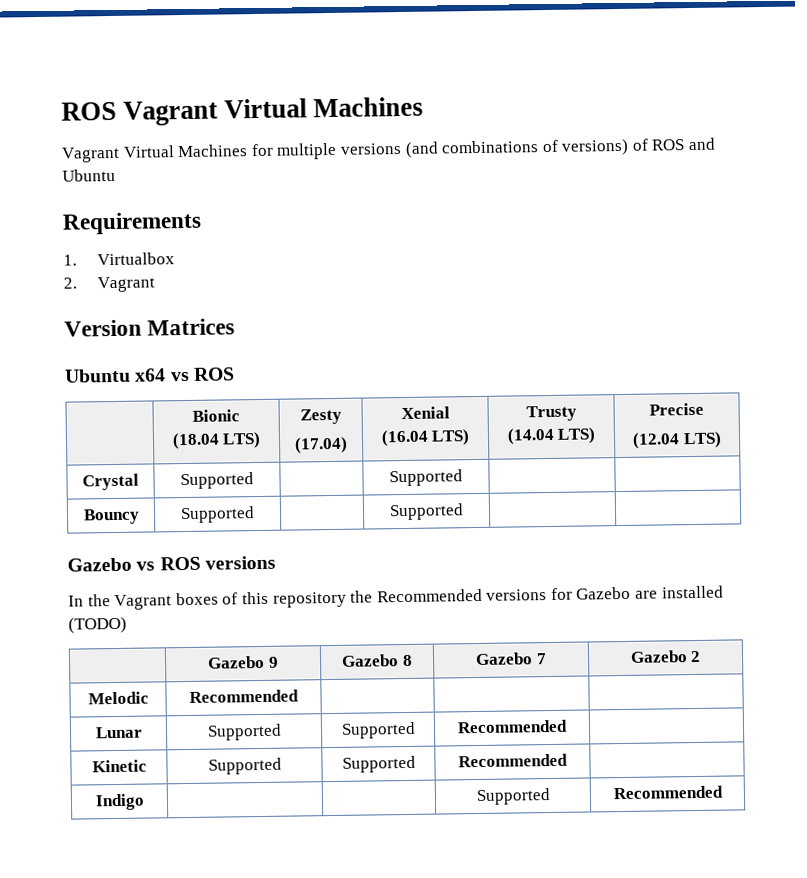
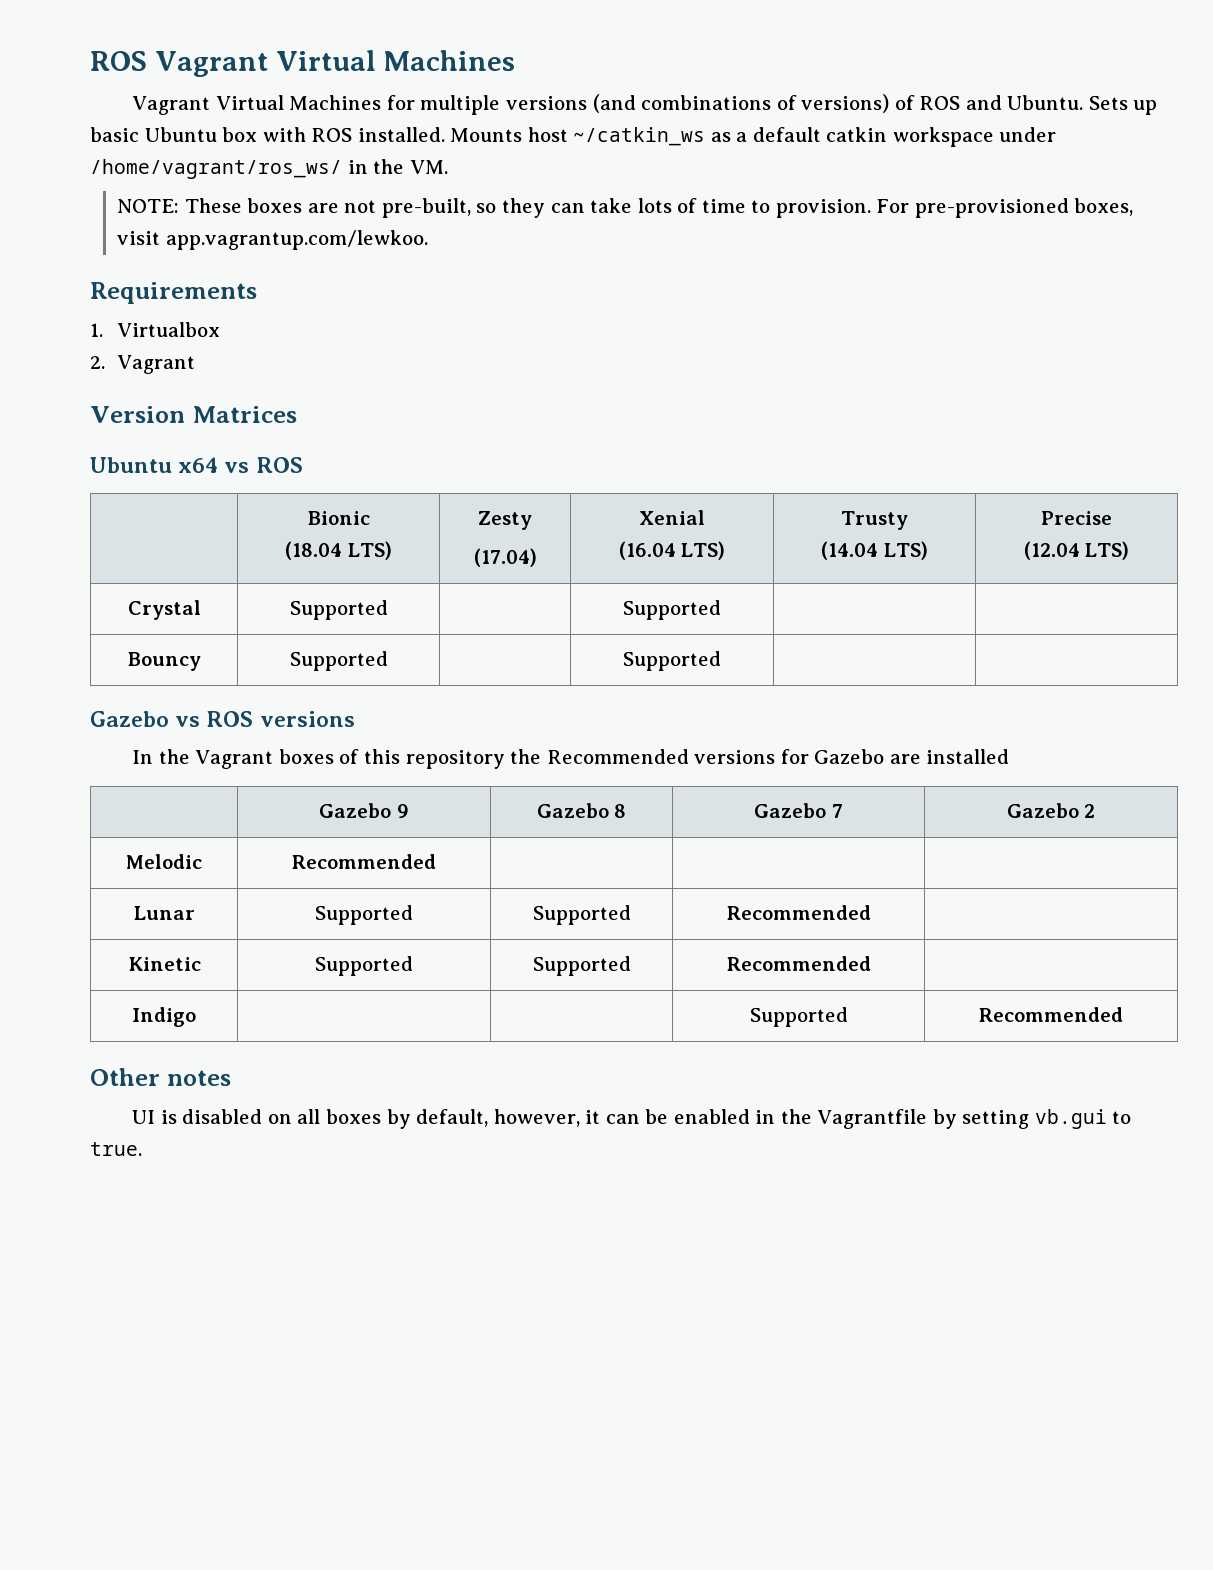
[62,168,116,182] Ubuntu -> [1007,95,1158,115] [90,127,1057,147] [90,159,448,179] [117,198,1134,218] [117,230,428,250] Ubuntu. Sets up basic Ubuntu box with ROS installed. Mounts host ~/catkin_ws as a default catkin workspace under /home/vagrant/ros_ws/ in the VM. // NOTE: These boxes are not pre-built, so they can take lots of time to provision. For pre-provisioned boxes, visit app.vagrantup.com/lewkoo.
[68,616,127,634] (TODO) -> (1010, 756) none
(723, 792) none -> [90,1068,231,1086] [132,1109,1132,1129] [90,1142,142,1156] // Other notes // UI is disabled on all boxes by default, however, it can be enabled in the Vagrantfile by setting vb.gui to true.

